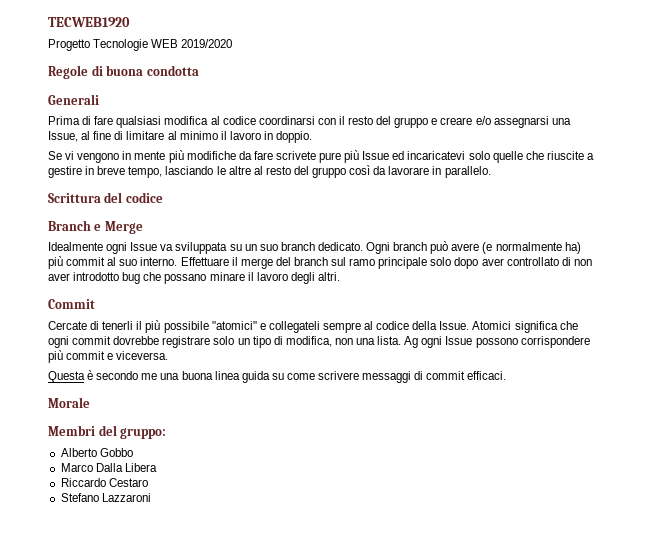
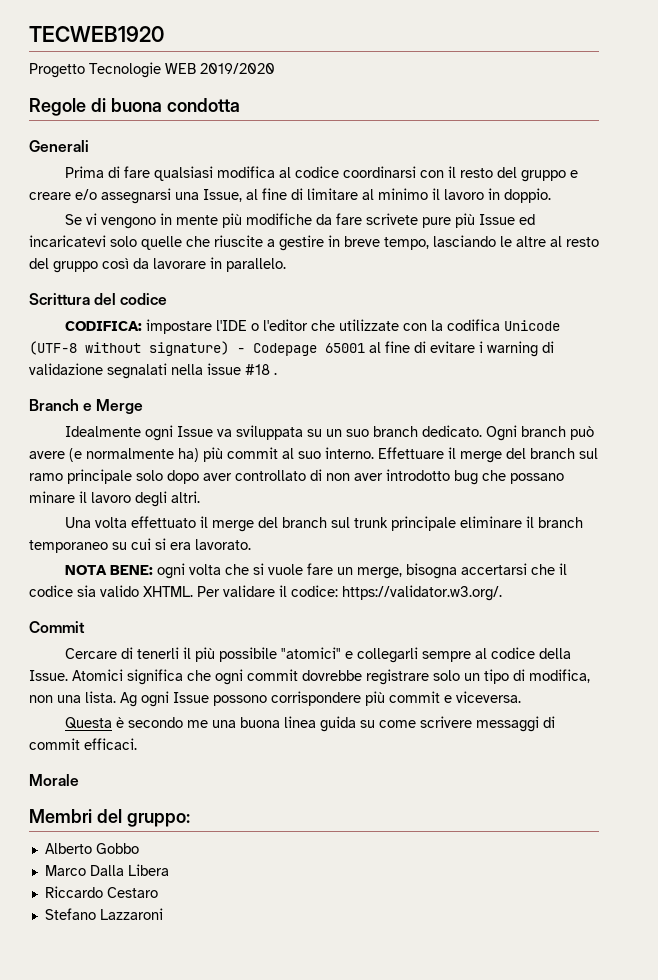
(163, 197) none -> [65,319,561,334] [29,341,554,357] [29,363,277,379] // CODIFICA: impostare l'IDE o l'editor che utilizzate con la codifica Unicode (UTF-8 without signature) - Codepage 65001 al fine di evitare i warning di validazione segnalati nella issue #18 .
(340, 276) none -> [65,516,584,532] [29,538,251,553] [65,563,568,579] [29,585,502,601] // Una volta effettuato il merge del branch sul trunk principale eliminare il branch temporaneo su cui si era lavorato. // NOTA BENE: ogni volta che si vuole fare un merge, bisogna accertarsi che il codice sia valido XHTML. Per validare il codice: https://validator.w3.org/.
[48,321,87,330] Cercate -> [65,648,118,659] Cercare
[268,321,320,333] collegateli -> [357,647,419,663] collegarli

